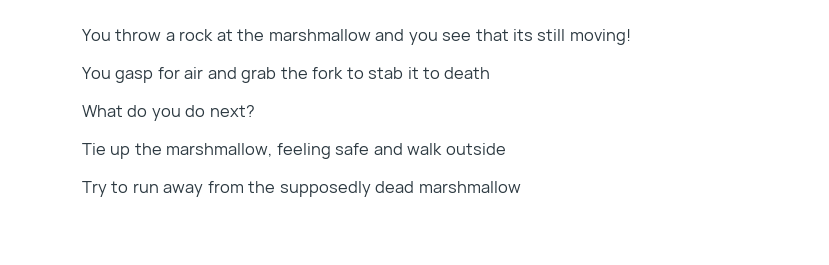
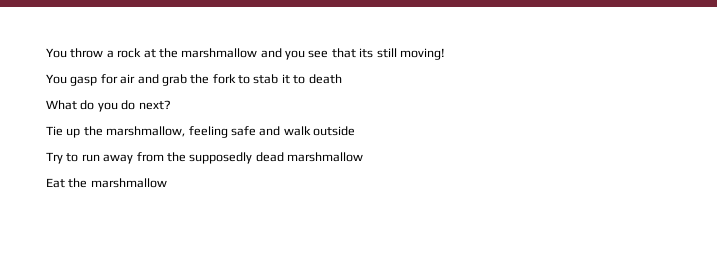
(521, 187) none -> [46,178,167,188] // Eat the marshmallow

